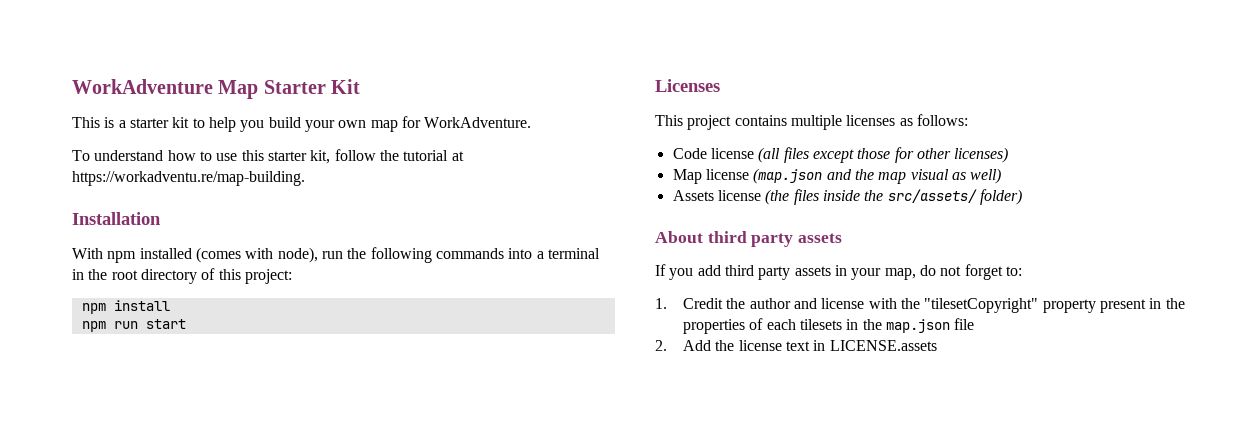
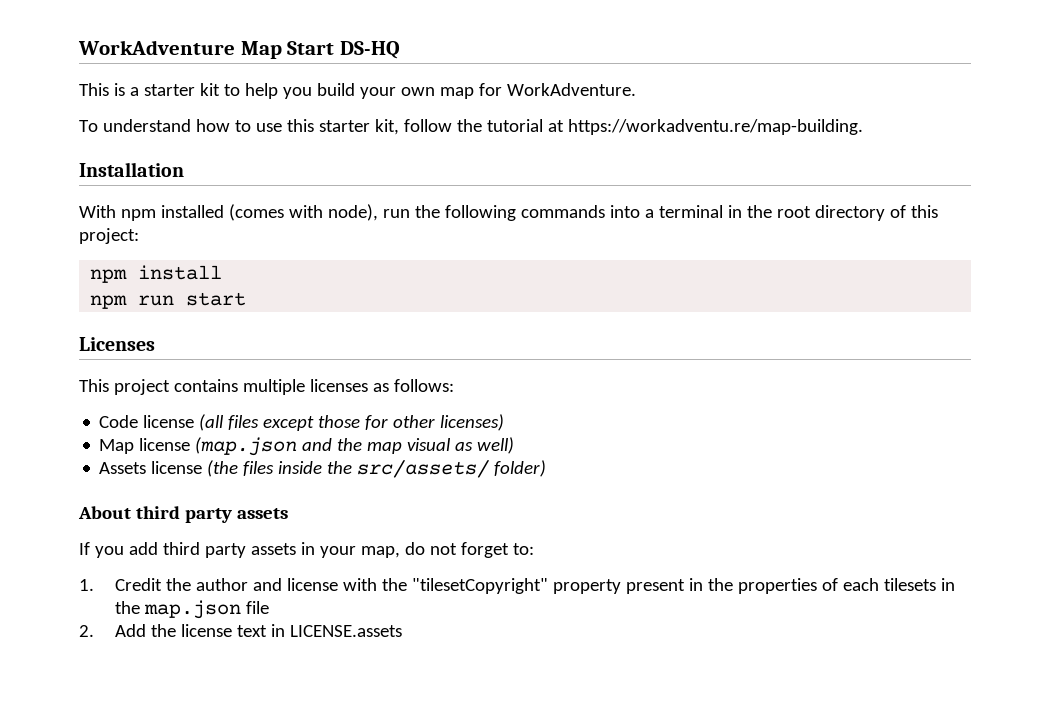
[263,79,361,94] Starter Kit -> [287,41,400,59] Start DS-HQ

